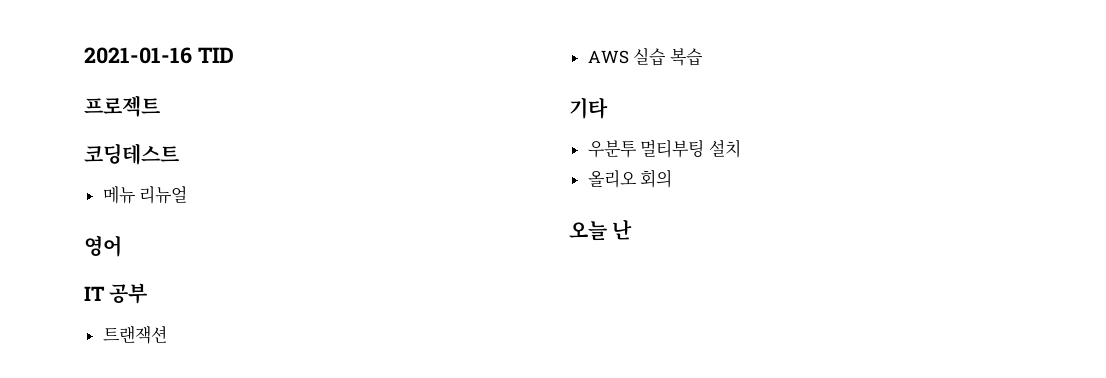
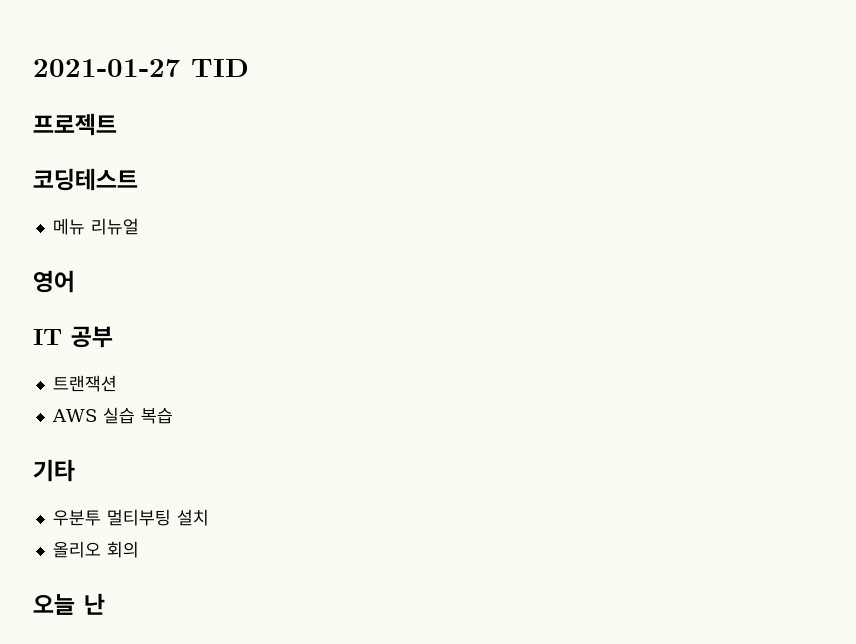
[84,47,192,64] 2021-01-16 -> [33,59,181,77] 2021-01-27

